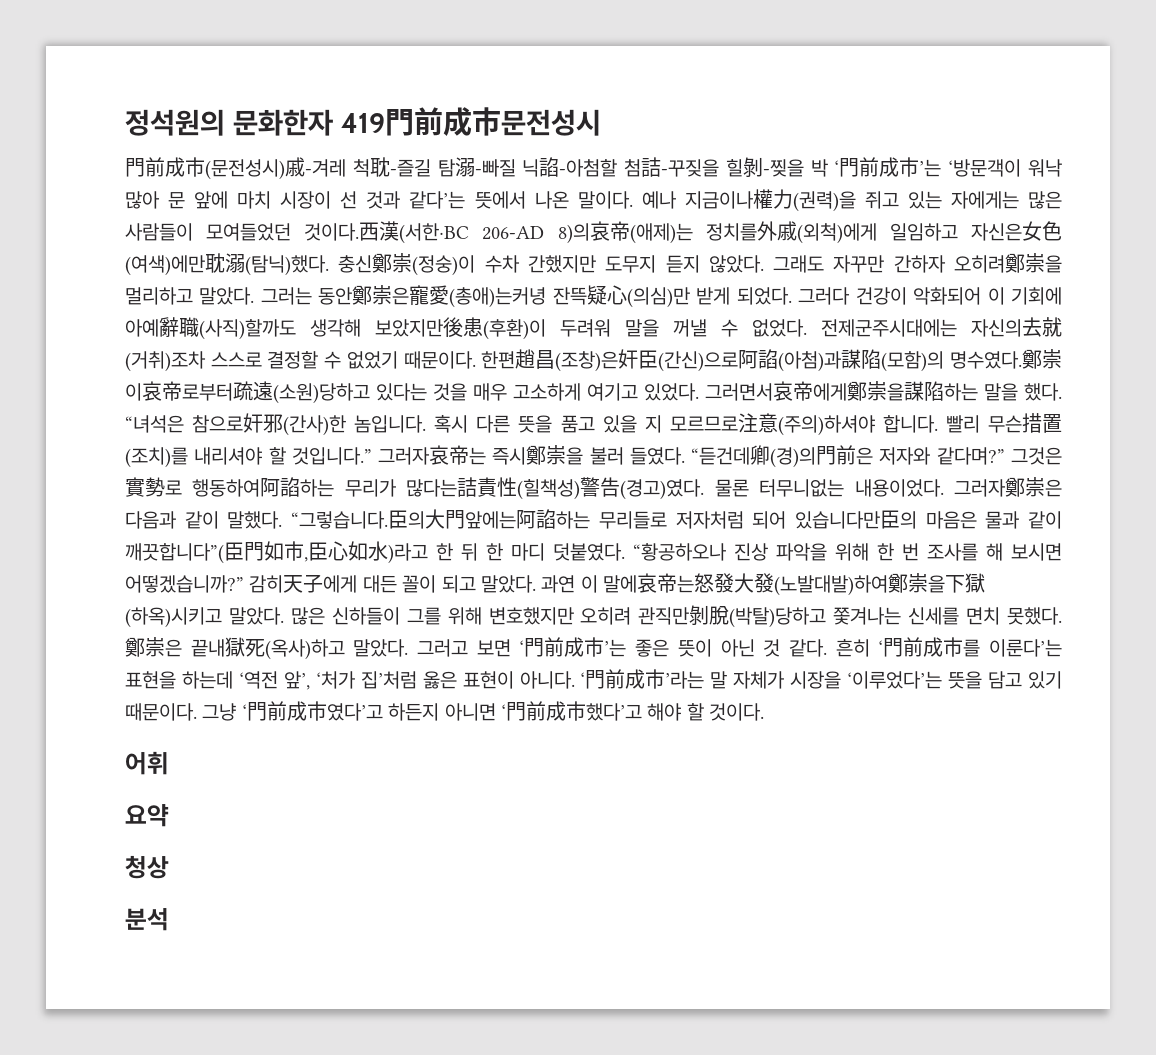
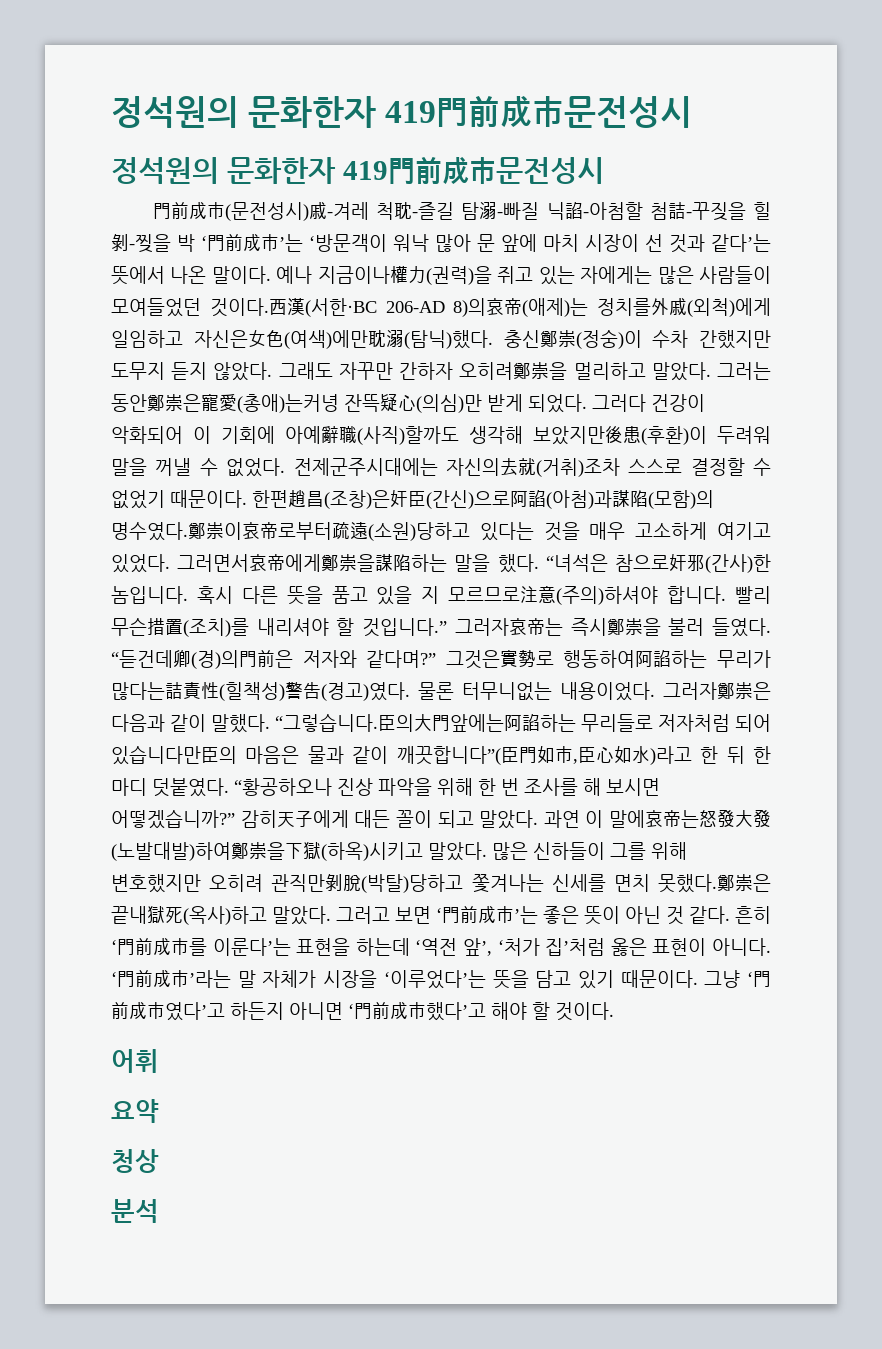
[125,107,601,136] 정석원의 문화한자 419門前成市문전성시 -> [111,96,693,128] [111,157,604,184] 정석원의 문화한자 419門前成市문전성시 // 정석원의 문화한자 419門前成市문전성시

